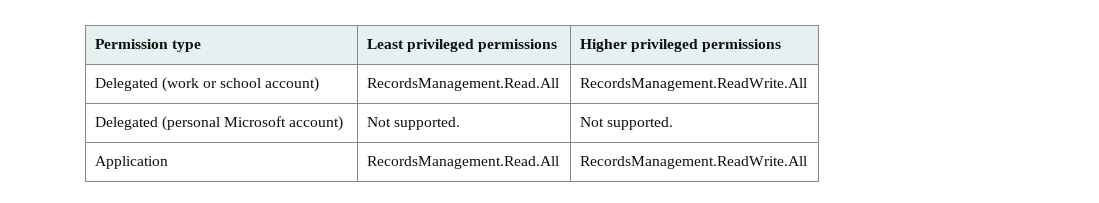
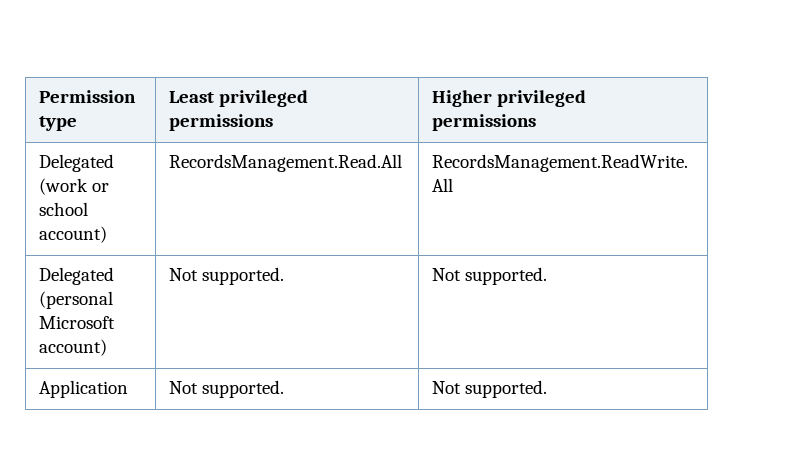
[366,156,559,169] [579,156,807,169] RecordsManagement.Read.All | RecordsManagement.ReadWrite.All -> [169,380,285,398] [432,380,548,398] Not supported. | Not supported.

